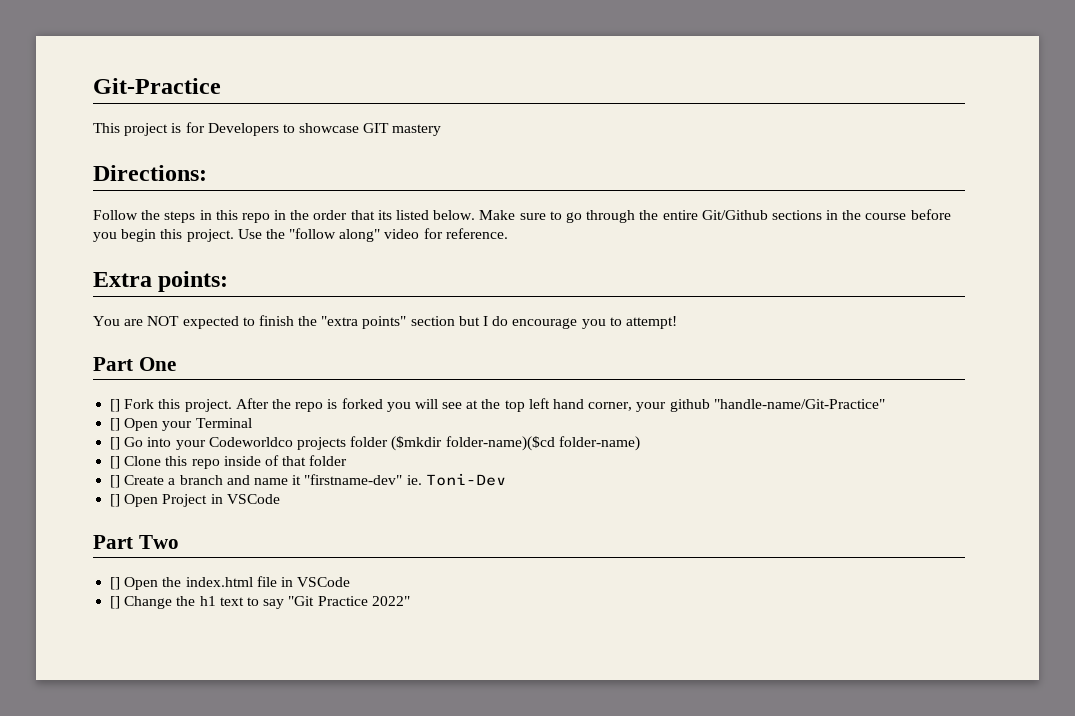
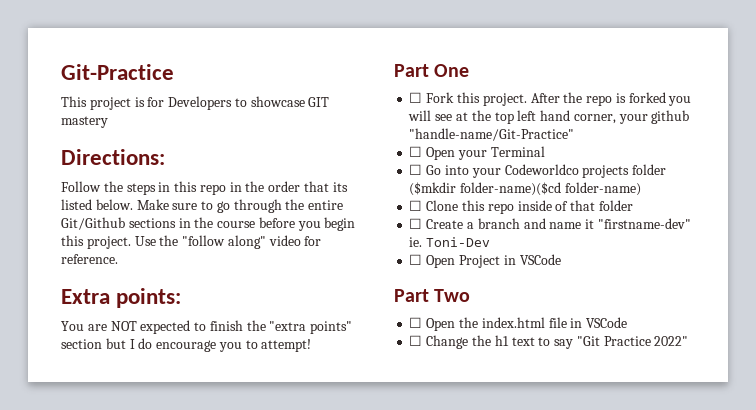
[110,399,121,412] [] -> [409,92,423,103] ☐
[110,418,121,431] [] -> [409,146,423,157] ☐
[110,437,121,450] [] -> [409,164,423,175] ☐
[110,456,121,469] [] -> [409,200,423,211] ☐
[110,475,121,488] [] -> [409,218,423,229] ☐
[110,494,121,507] [] -> [409,254,423,265] ☐
[110,577,121,590] [] -> [409,317,423,328] ☐
[110,596,121,609] [] -> [409,335,423,346] ☐

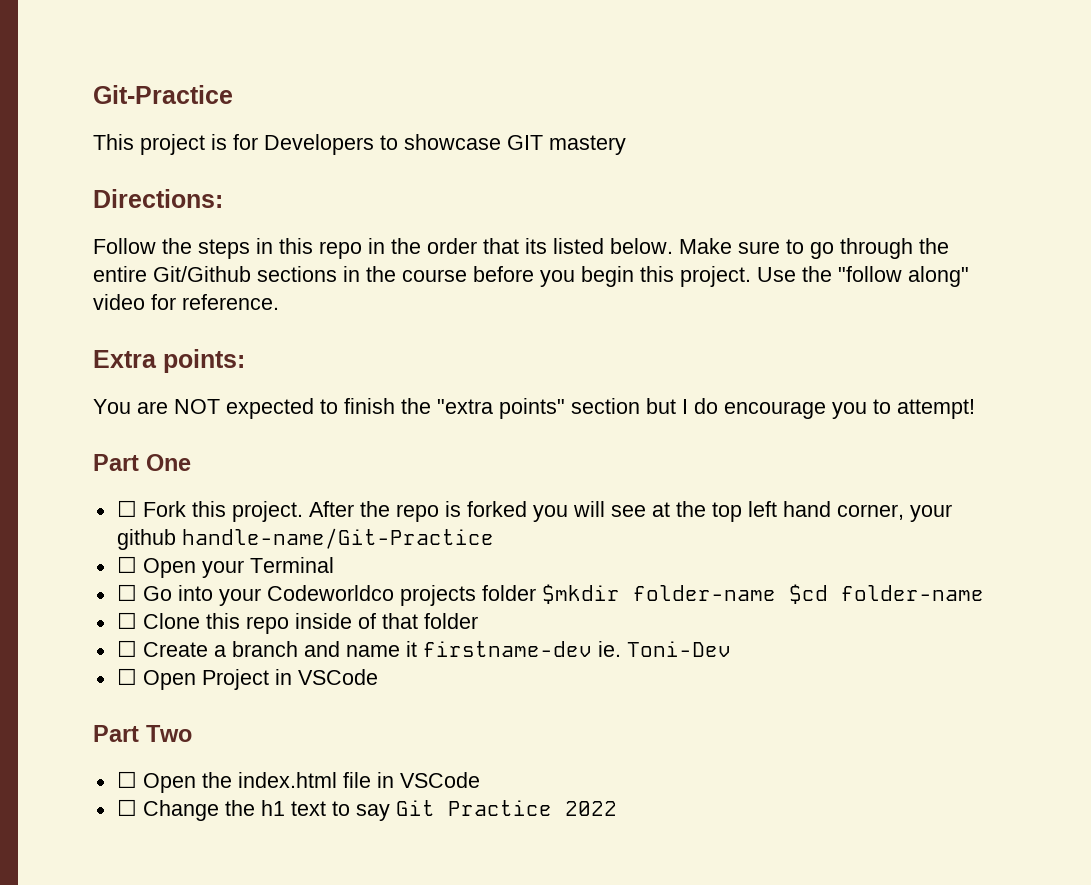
[409,128,575,141] "handle-name/Git-Practice" -> [181,528,494,549] handle-name/Git-Practice
[409,182,641,196] ($mkdir folder-name)($cd folder-name) -> [541,584,984,604] $mkdir folder-name $cd folder-name
[597,218,691,229] "firstname-dev" -> [422,641,592,657] firstname-dev
[576,336,689,346] "Git Practice 2022" -> [395,800,617,816] Git Practice 2022

